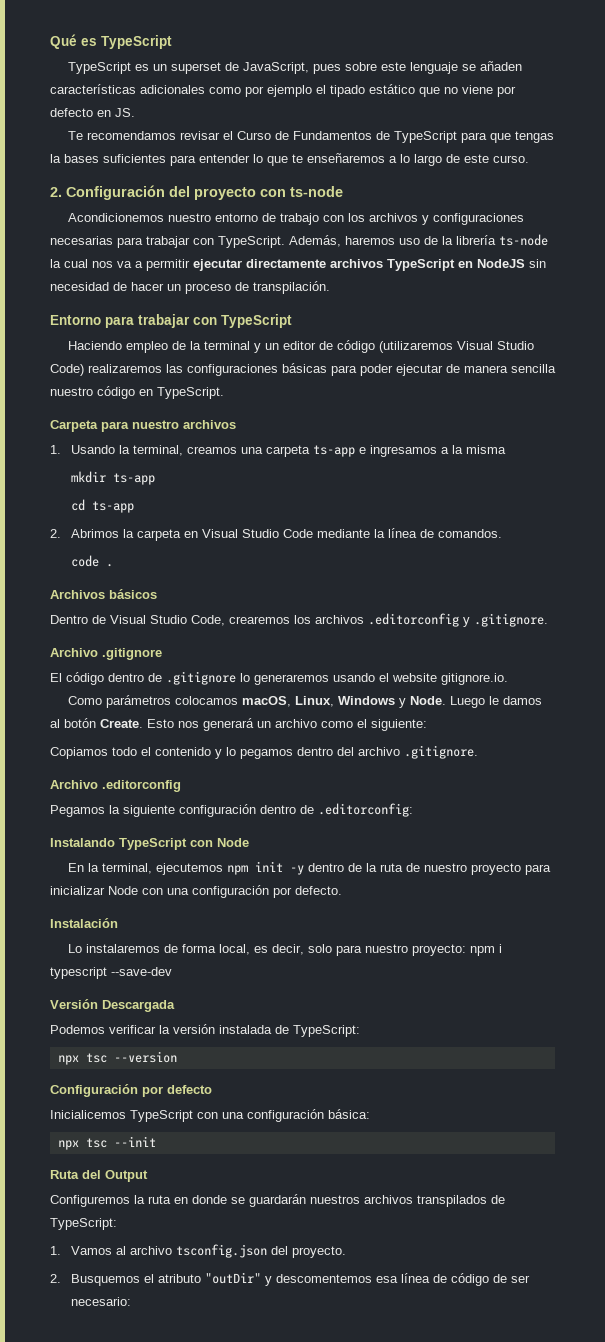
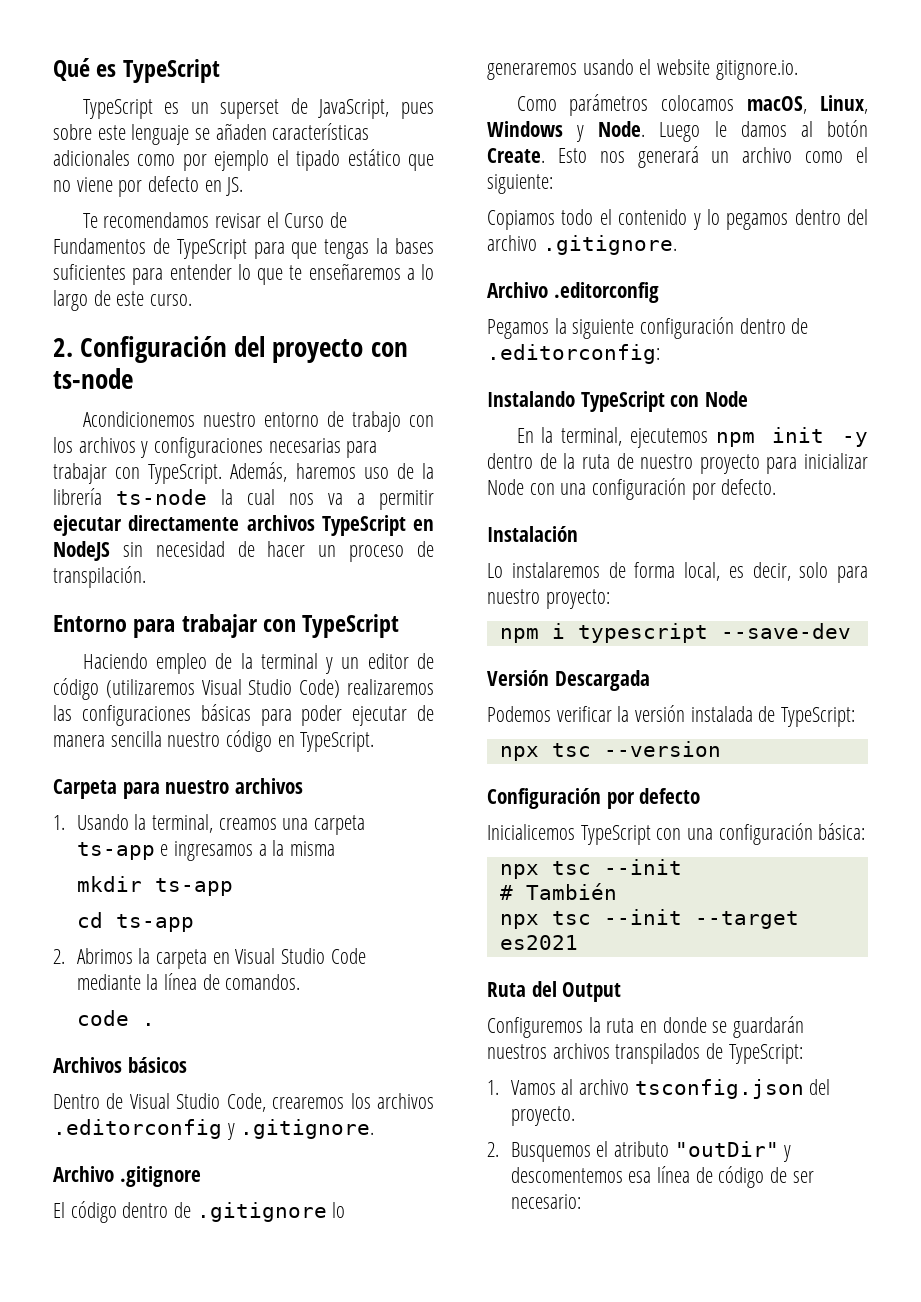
(467, 950) none -> (610, 599) //
(156, 1141) none -> [499,883,617,900] [499,909,799,929] [499,935,578,950] // # También // npx tsc --init --target es2021

